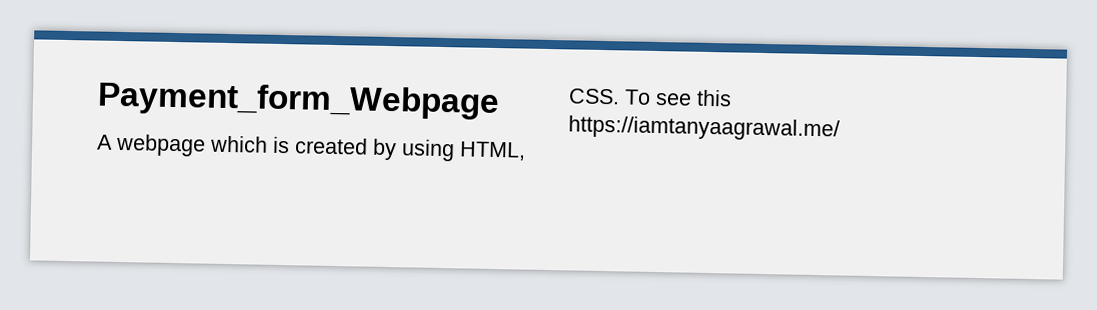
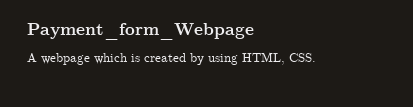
[624,89,732,107] [568,115,840,142] To see this https://iamtanyaagrawal.me/ -> (316, 57) none

